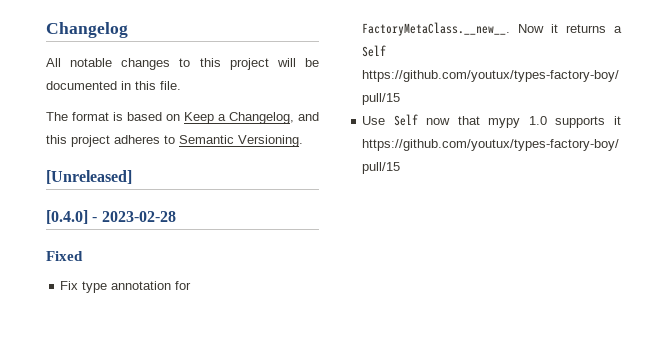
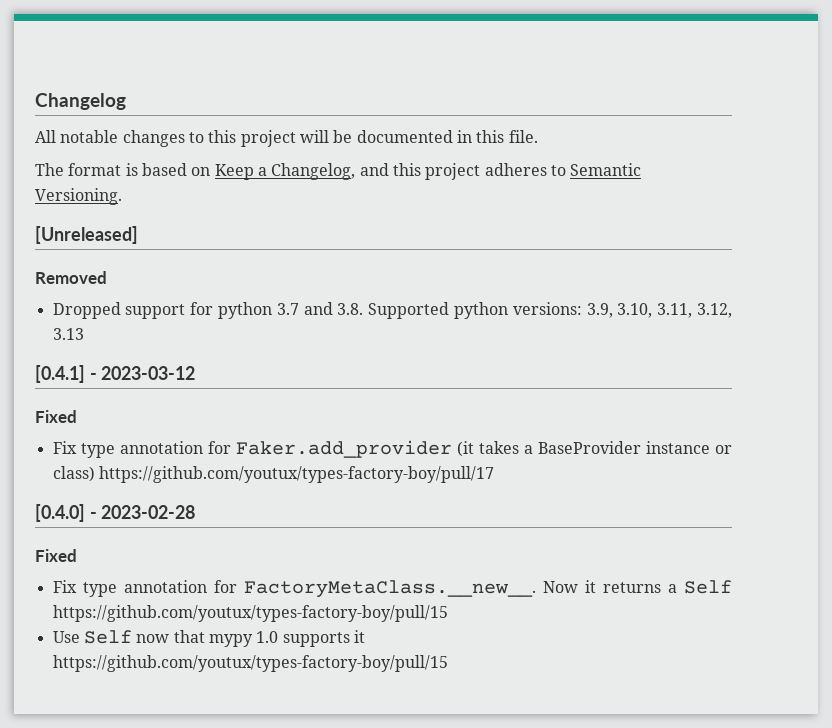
(132, 177) none -> [35,271,107,284] [52,302,732,319] [52,328,84,340] [35,365,196,383] [35,410,77,423] [52,440,732,458] [52,466,494,483] // Removed // Dropped support for python 3.7 and 3.8. Supported python versions: 3.9, 3.10, 3.11, 3.12, 3.13 // [0.4.1] - 2023-03-12 // Fixed // Fix type annotation for Faker.add_provider (it takes a BaseProvider instance or class) https://github.com/youtux/types-factory-boy/pull/17

